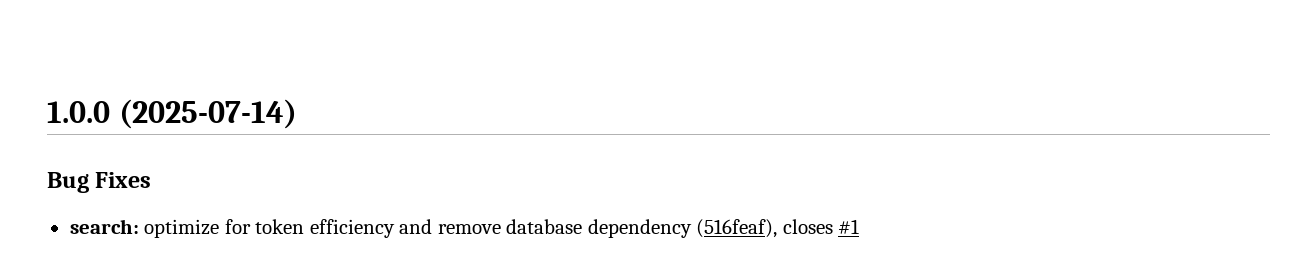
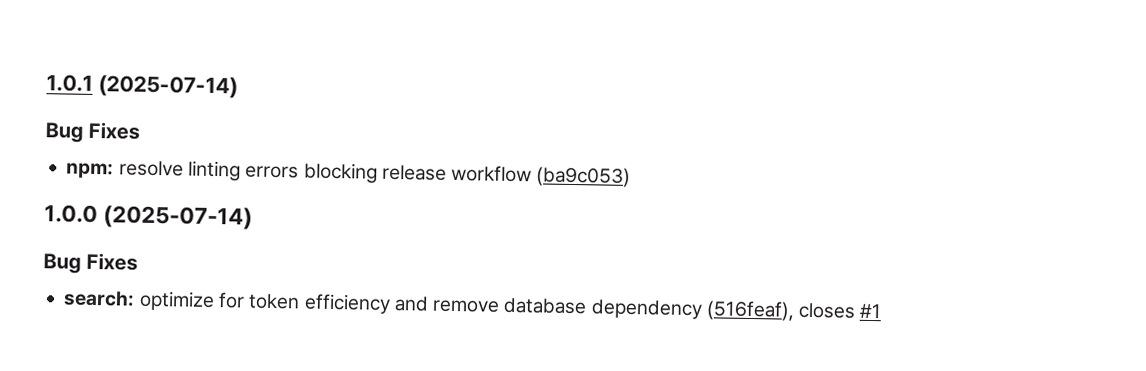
(47, 112) none -> [46,74,238,99] [45,121,140,143] [66,160,632,187] 1.0.1 (2025-07-14) // Bug Fixes // npm: resolve linting errors blocking release workflow (ba9c053) //

